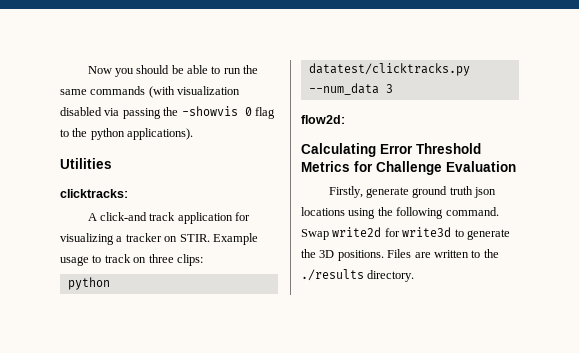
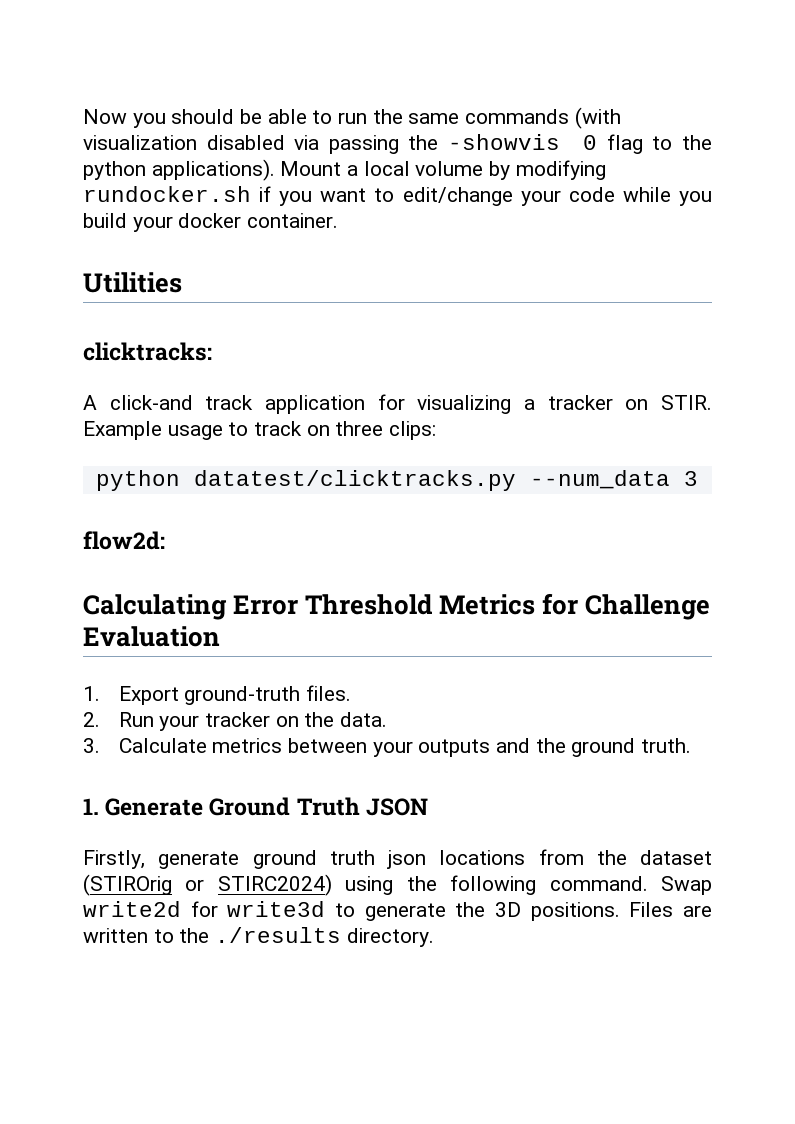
(194, 134) none -> [280,160,606,180] [83,186,712,206] [83,213,339,232] Mount a local volume by modifying rundocker.sh if you want to edit/change your code while you build your docker container.
(516, 166) none -> [83,685,352,705] [83,712,388,731] [83,738,692,757] [83,797,428,816] // 1. Export ground-truth files. // 2. Run your tracker on the data. // 3. Calculate metrics between your outputs and the ground truth. // 1. Generate Ground Truth JSON
(345, 211) none -> [538,849,712,865] [83,874,332,896] from the dataset (STIROrig or STIRC2024)

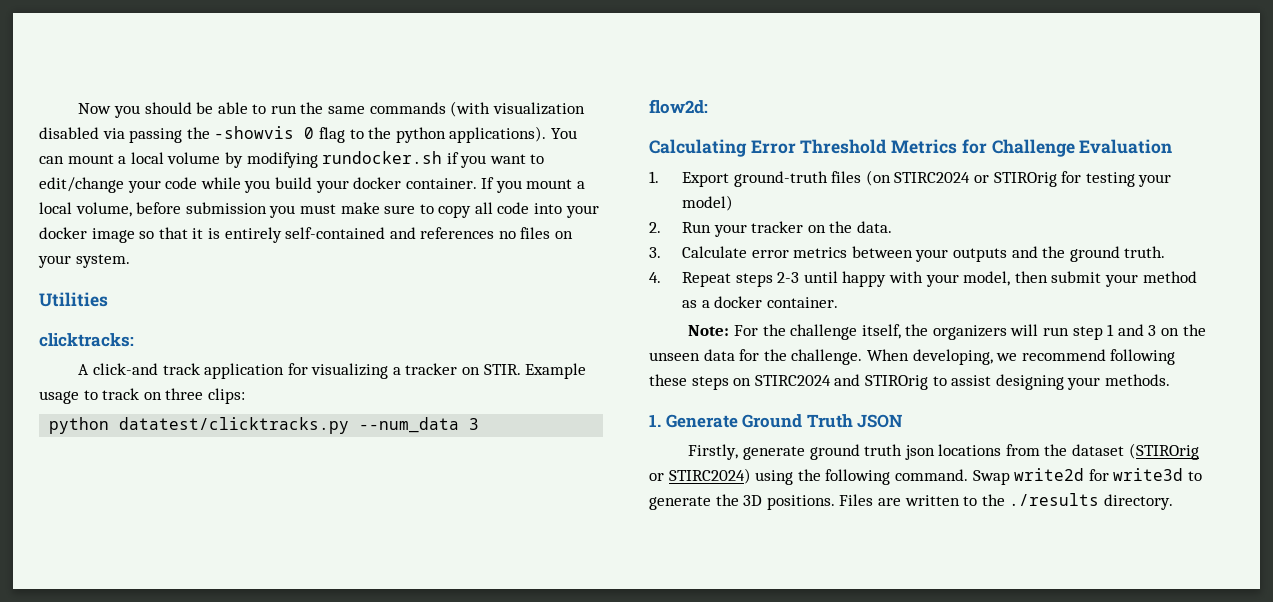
[280,161,342,176] Mount -> [550,128,577,139] [39,154,114,164] You can mount
(339, 220) none -> [481,177,586,193] [39,202,599,218] [39,227,574,243] [38,254,130,268] If you mount a local volume, before submission you must make sure to copy all code into your docker image so that it is entirely self-contained and references no files on your system.
[306,685,352,701] files. -> [831,170,1172,187] [682,195,734,211] files (on STIRC2024 or STIROrig for testing your model)
(207, 745) none -> [751,250,789,258] error
(692, 745) none -> [649,271,1197,287] [682,296,838,308] [688,324,1206,340] [649,349,1176,365] [649,374,1170,390] // 4. Repeat steps 2-3 until happy with your model, then submit your method as a docker container. // Note: For the challenge itself, the organizers will run step 1 and 3 on the unseen data for the challenge. When developing, we recommend following these steps on STIRC2024 and STIROrig to assist designing your methods.

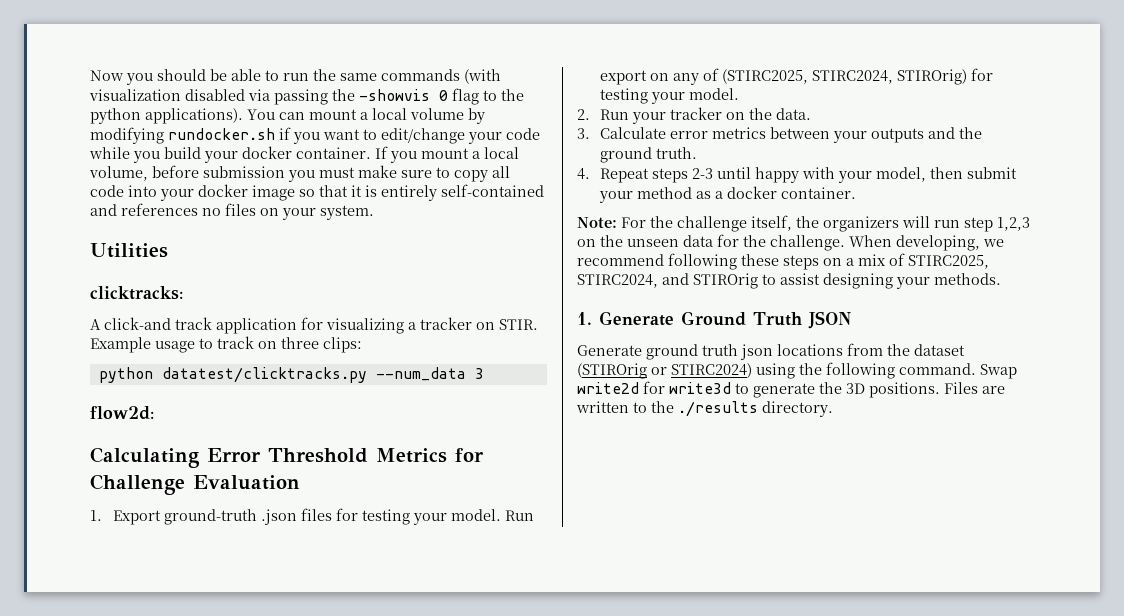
[831,170,1172,187] [682,195,734,211] files (on STIRC2024 or STIROrig for testing your model) -> [261,508,535,525] [600,68,994,85] [600,88,740,104] .json files for testing your model. Run export on any of (STIRC2025, STIRC2024, STIROrig) for testing your model.
[1107,324,1157,336] 1 and 3 -> [997,217,1030,231] 1,2,3
[754,375,831,386] STIRC2024 -> [846,253,989,269] [577,274,658,288] a mix of STIRC2025, STIRC2024,
[688,444,805,460] Firstly, generate -> [577,345,642,356] Generate

